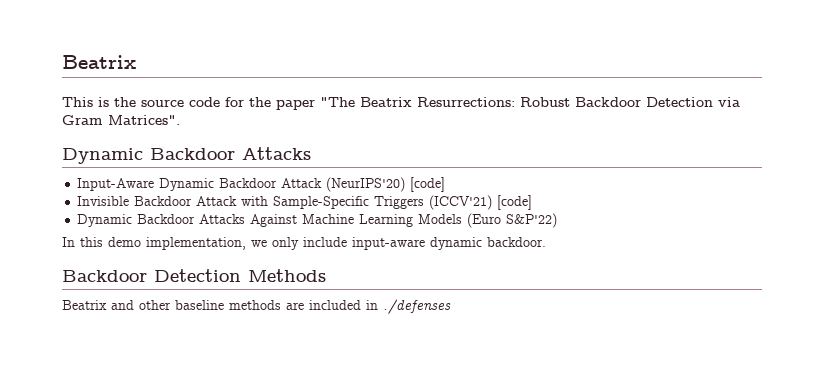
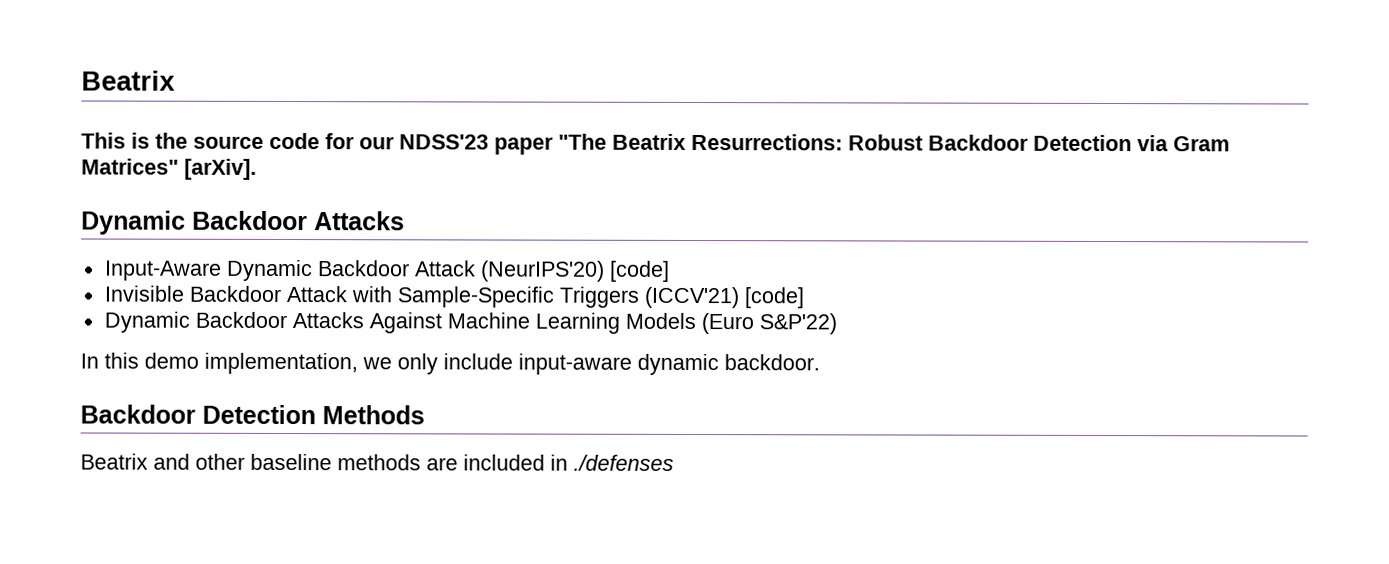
[249,97,271,107] the -> [359,134,489,150] our NDSS'23
[108,115,180,125] Matrices". -> [81,158,257,180] Matrices" [arXiv].

